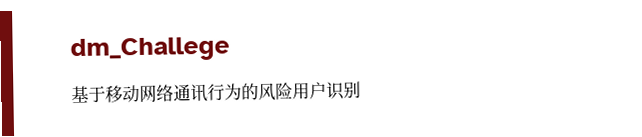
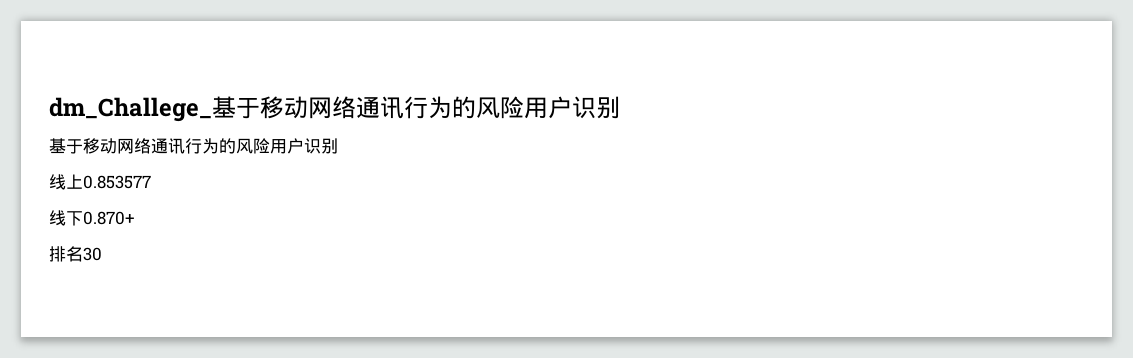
[70,36,230,63] [71,81,361,104] dm_Challege // 基于移动网络通讯行为的风险用户识别 -> [49,96,620,122] [49,138,338,154] [49,174,151,190] [49,210,135,226] [49,246,102,262] dm_Challege_基于移动网络通讯行为的风险用户识别 // 基于移动网络通讯行为的风险用户识别 // 线上0.853577 // 线下0.870+ // 排名30

